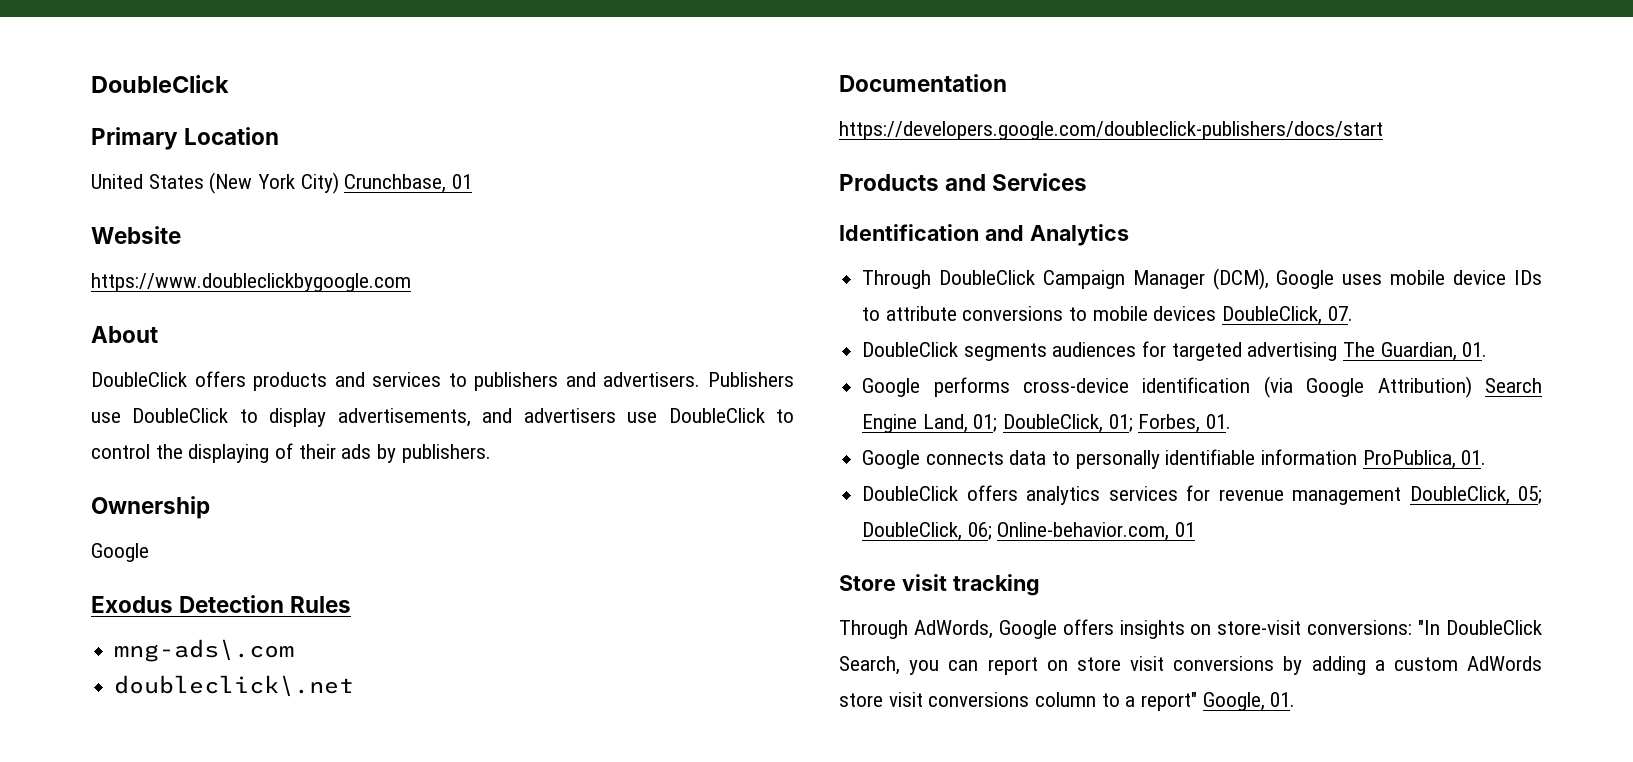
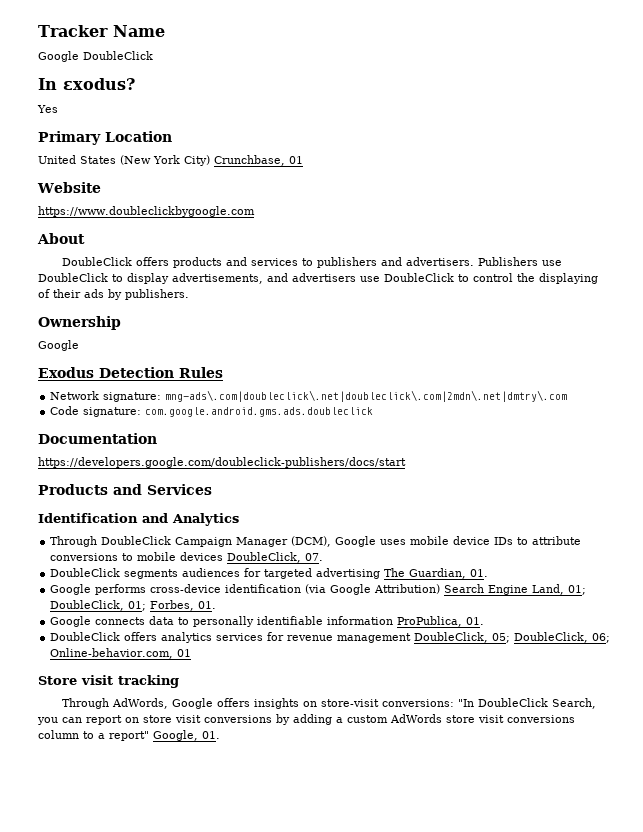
[91,75,229,93] DoubleClick -> [38,25,165,37] [38,51,153,62] [38,78,135,90] [37,105,58,113] Tracker Name // Google DoubleClick // In εxodus? // Yes
[114,639,295,662] [114,675,355,697] mng-ads\.com // doubleclick\.net -> [50,390,568,402] [50,406,374,417] Network signature: mng-ads\.com|doubleclick\.net|doubleclick\.com|2mdn\.net|dmtry\.com // Code signature: com.google.android.gms.ads.doubleclick

